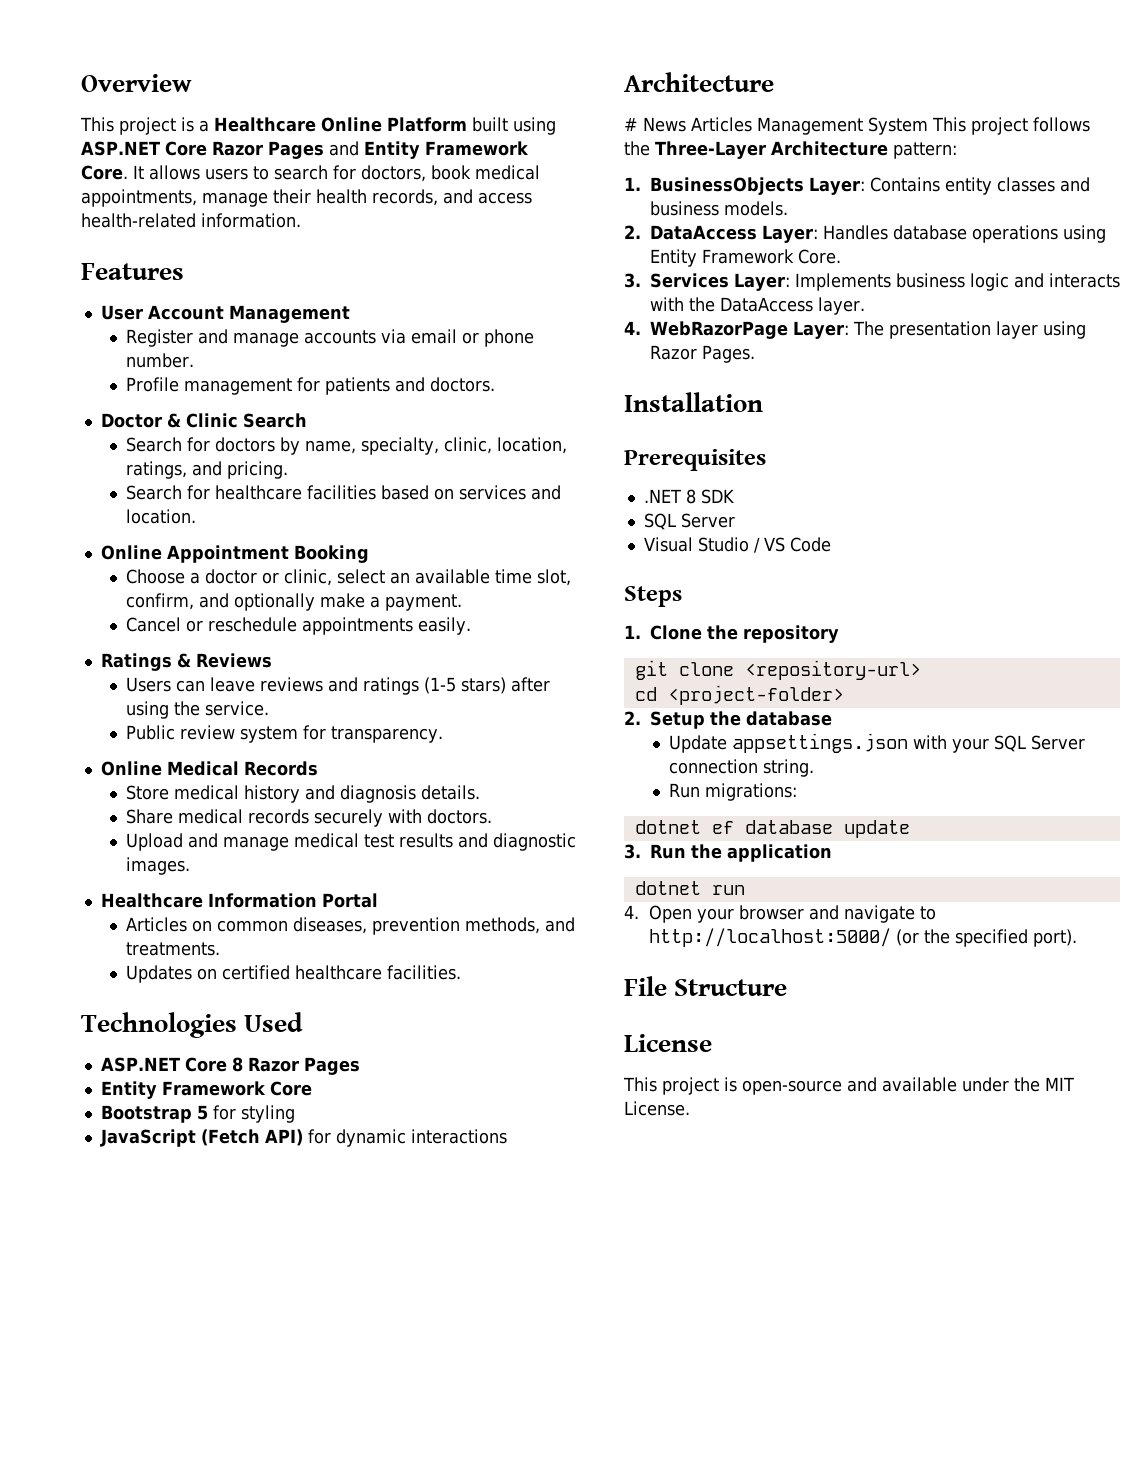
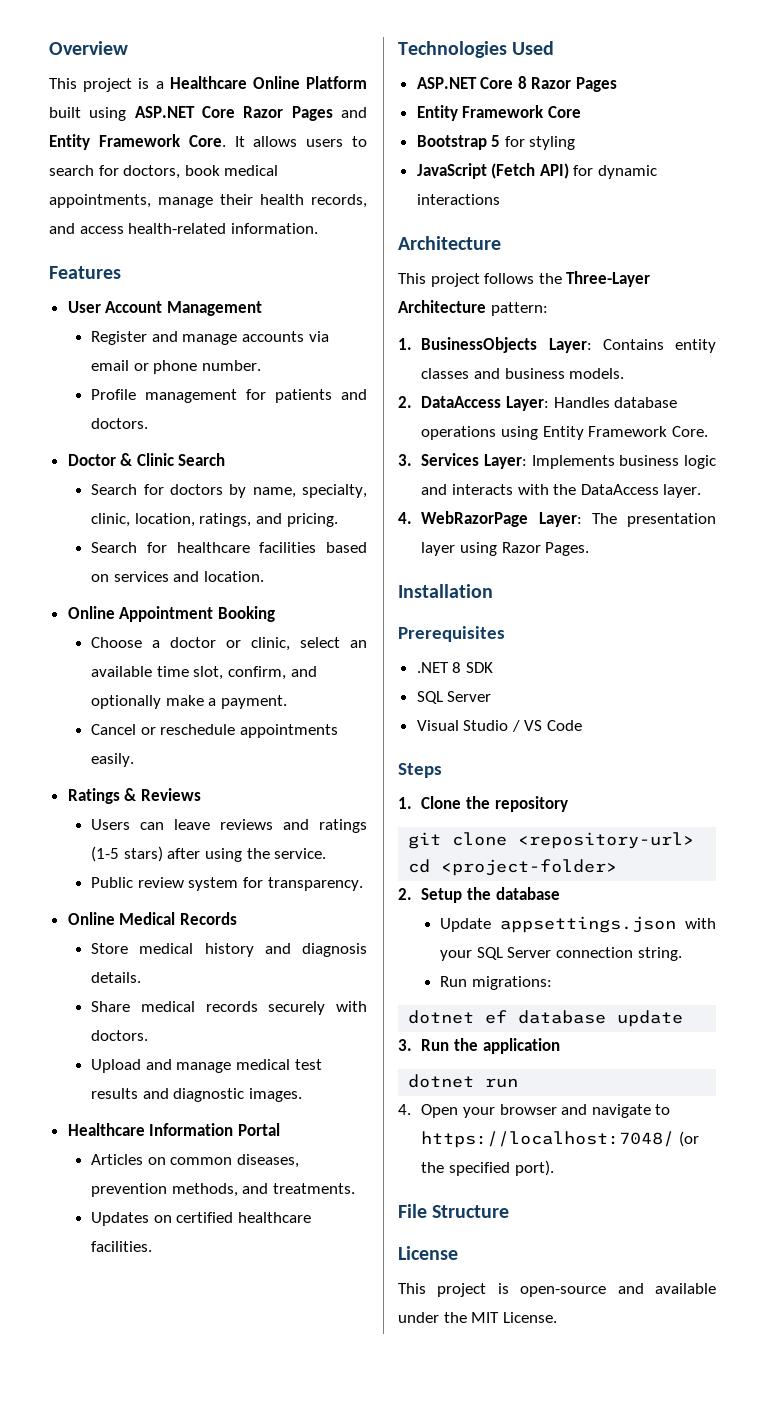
[624,117,928,135] # News Articles Management System -> (501, 243) none
[649,928,892,947] http://localhost:5000/ -> [421,1131,675,1148] https://localhost:7048/

